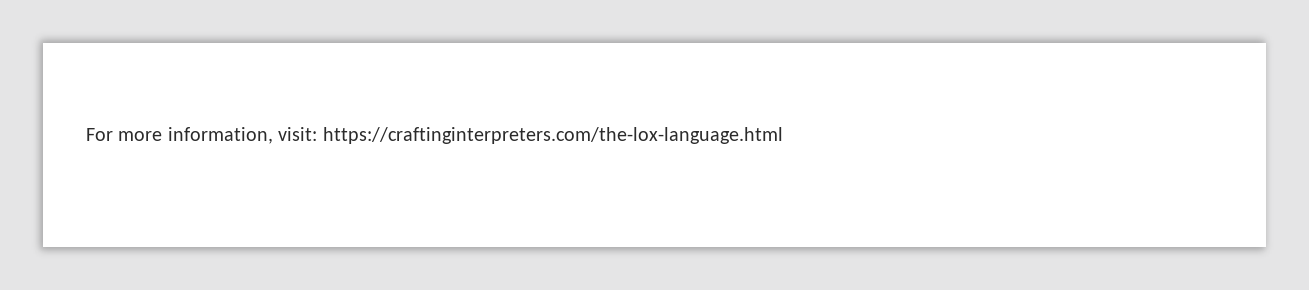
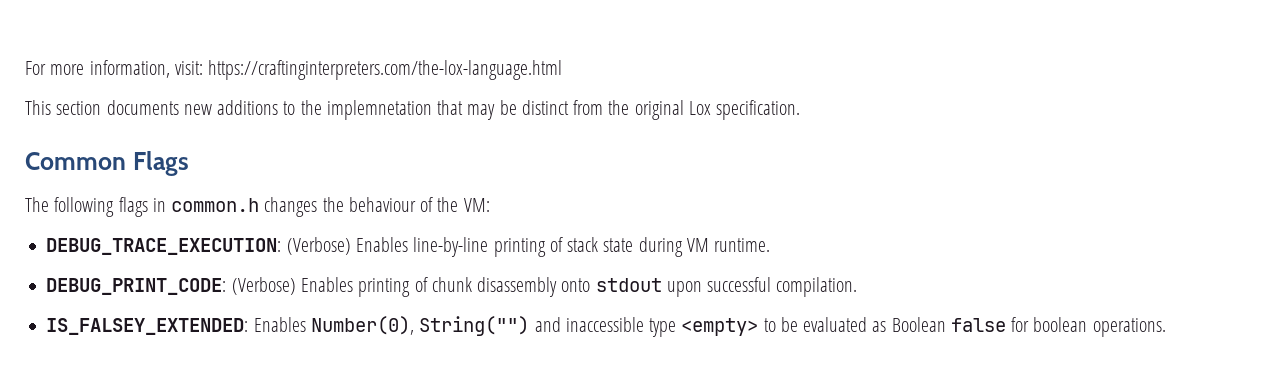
(783, 135) none -> [25,100,801,120] [25,151,189,176] [25,197,490,217] [46,237,771,257] [46,277,858,297] [46,316,1166,337] // This section documents new additions to the implemnetation that may be distinct from the original Lox specification. // Common Flags // The following flags in common.h changes the behaviour of the VM: // DEBUG_TRACE_EXECUTION: (Verbose) Enables line-by-line printing of stack state during VM runtime. // DEBUG_PRINT_CODE: (Verbose) Enables printing of chunk disassembly onto stdout upon successful compilation. // IS_FALSEY_EXTENDED: Enables Number(0), String("") and inaccessible type <empty> to be evaluated as Boolean false for boolean operations.

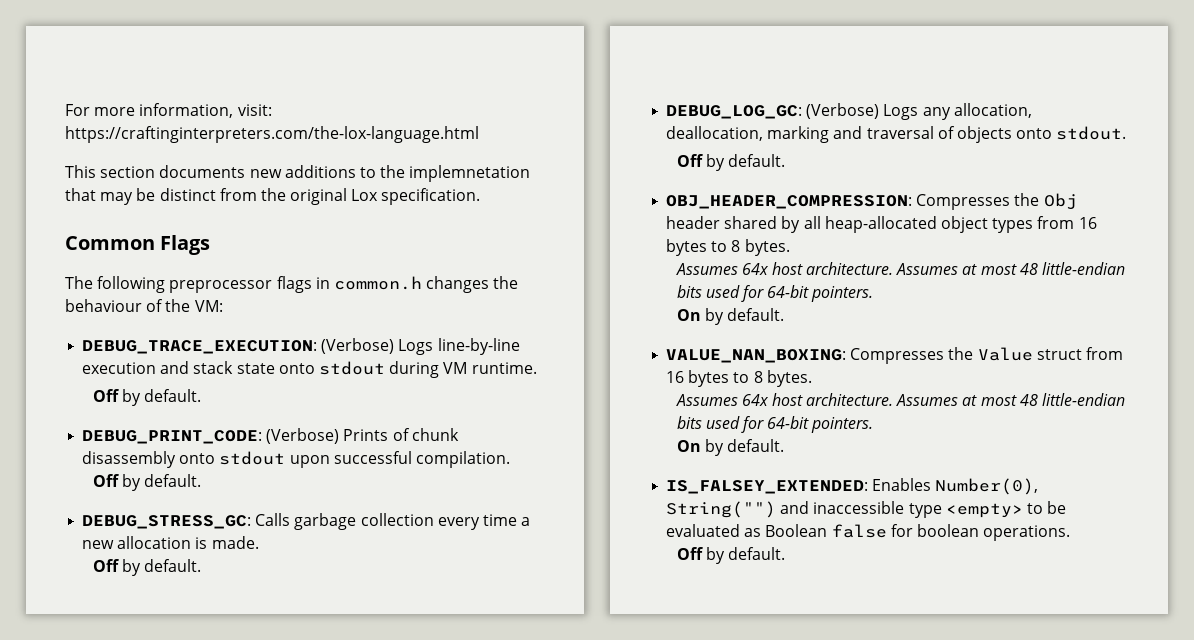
(115, 207) none -> [169,280,273,293] preprocessor
[355,237,634,257] Enables line-by-line printing of stack state -> [398,338,520,355] [82,361,385,375] Logs line-by-line execution and stack state onto stdout
(771, 245) none -> [92,389,201,406] // Off by default.
[300,277,411,297] Enables printing -> [343,429,389,441] Prints
(858, 287) none -> [92,474,201,491] [82,513,531,530] [82,536,259,549] [92,559,201,576] [666,103,1032,120] [666,126,1127,143] [676,154,785,171] [666,193,1077,210] [666,216,1097,233] [666,239,790,256] [675,262,1126,275] [676,285,874,302] [676,308,784,325] [666,347,1123,364] [666,370,812,387] [675,393,1126,406] [676,416,874,433] [676,439,784,456] // Off by default. // DEBUG_STRESS_GC: Calls garbage collection every time a new allocation is made. // Off by default. // DEBUG_LOG_GC: (Verbose) Logs any allocation, deallocation, marking and traversal of objects onto stdout. // Off by default. // OBJ_HEADER_COMPRESSION: Compresses the Obj header shared by all heap-allocated object types from 16 bytes to 8 bytes. // Assumes 64x host architecture. Assumes at most 48 little-endian bits used for 64-bit pointers. // On by default. // VALUE_NAN_BOXING: Compresses the Value struct from 16 bytes to 8 bytes. // Assumes 64x host architecture. Assumes at most 48 little-endian bits used for 64-bit pointers. // On by default.
(1166, 327) none -> [676,547,785,564] // Off by default.

